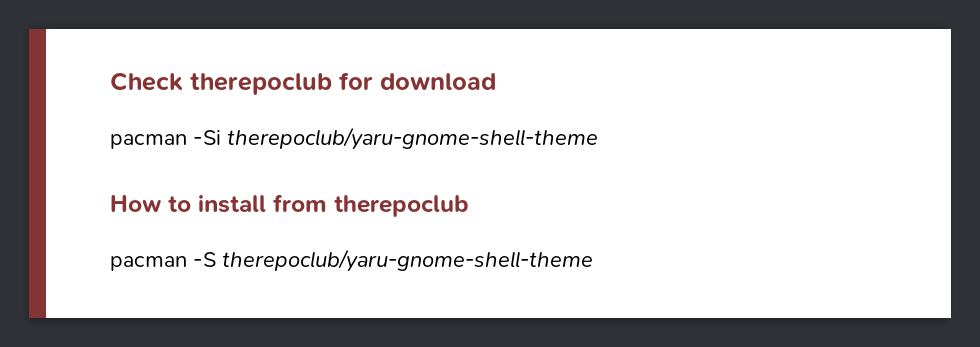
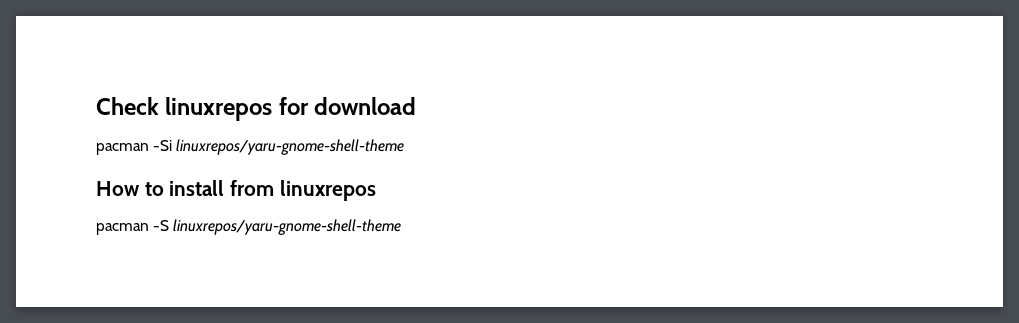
[190,73,332,95] therepoclub -> [165,97,273,121] linuxrepos
[227,127,598,150] therepoclub/yaru-gnome-shell-theme -> [176,139,405,155] linuxrepos/yaru-gnome-shell-theme
[334,195,469,217] therepoclub -> [279,180,376,201] linuxrepos
[222,249,593,272] therepoclub/yaru-gnome-shell-theme -> [173,219,402,235] linuxrepos/yaru-gnome-shell-theme

